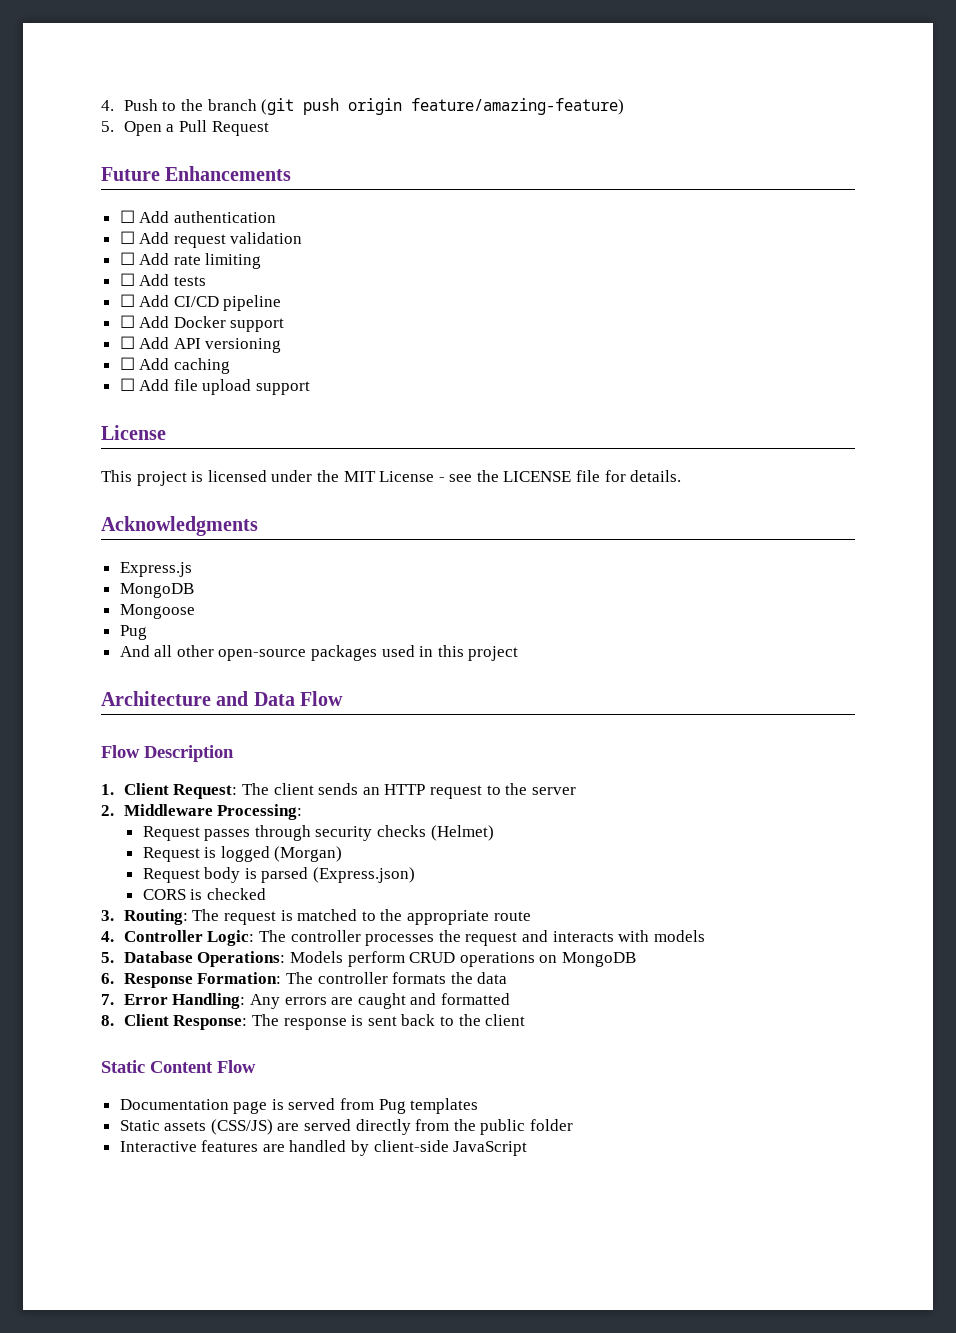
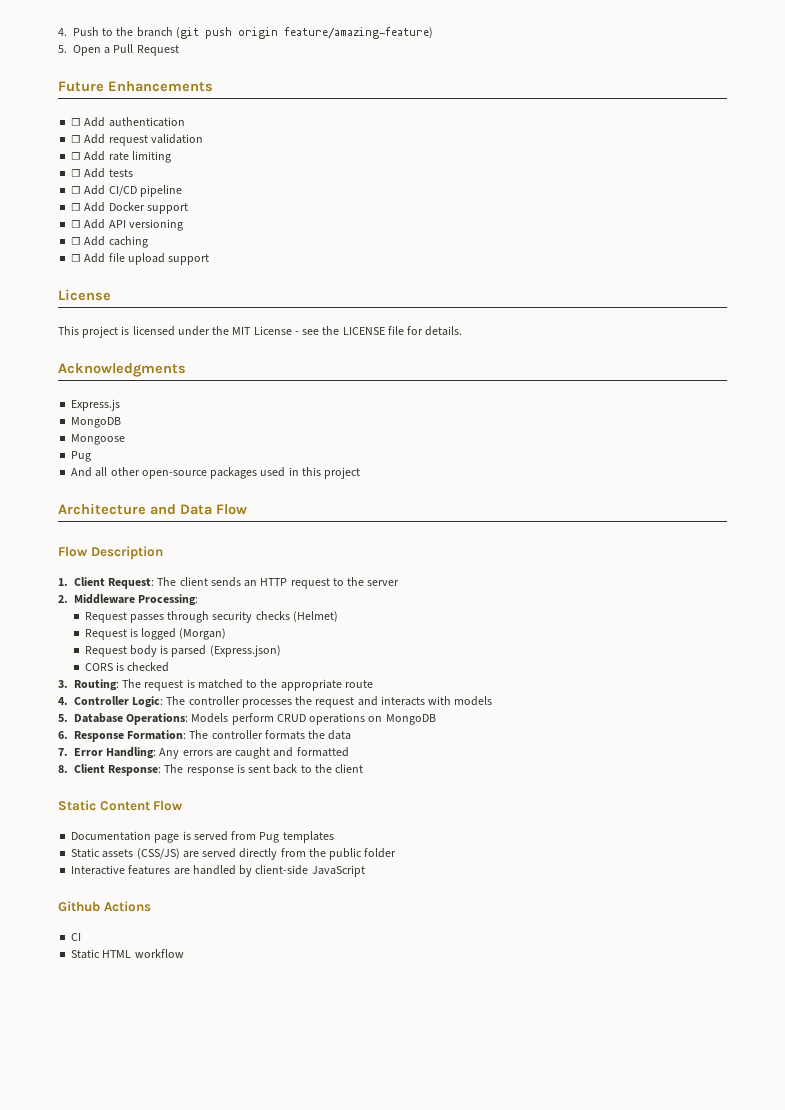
(528, 1148) none -> [58,901,151,912] [71,933,82,941] [71,949,184,959] // Github Actions // CI // Static HTML workflow

